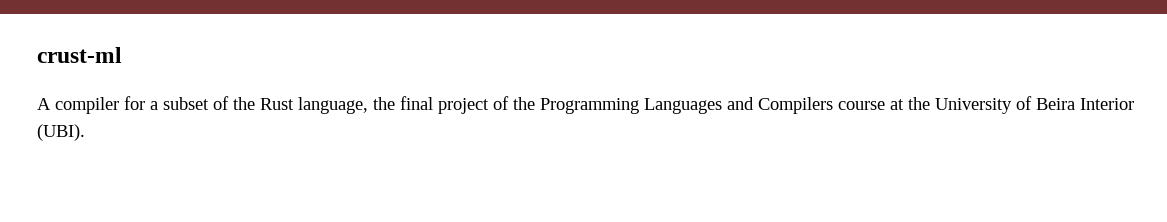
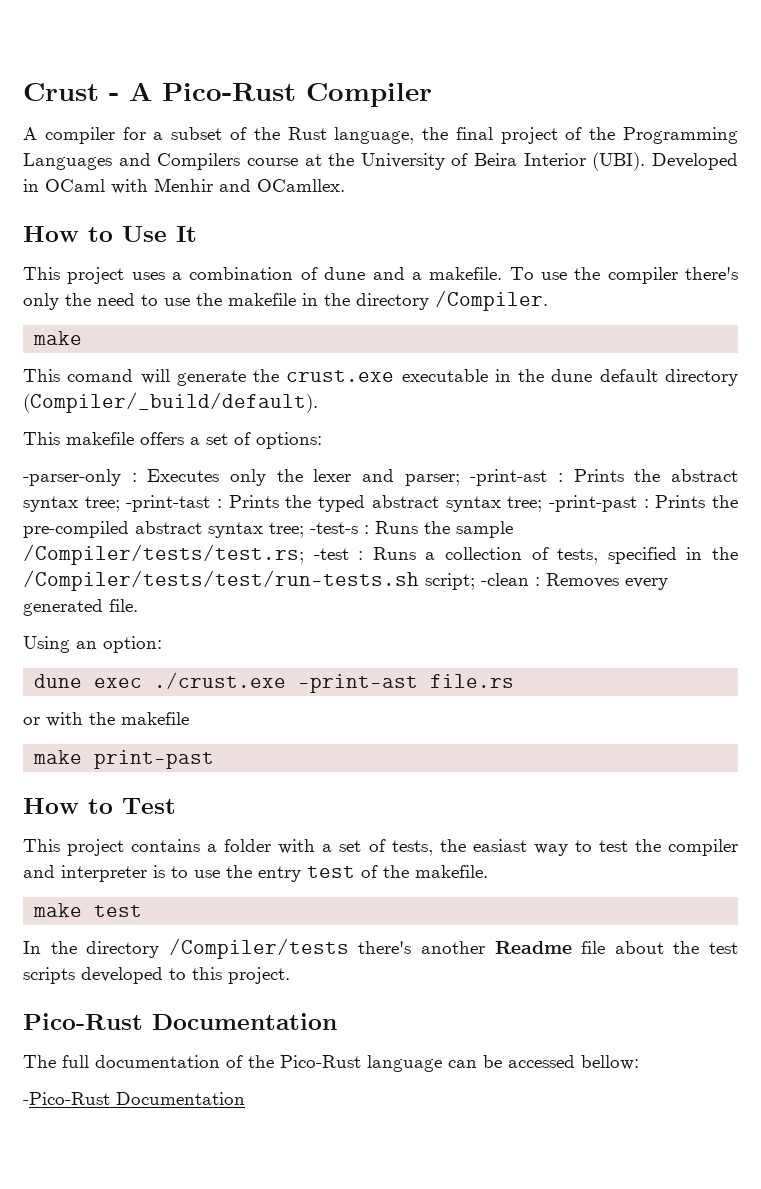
[37,47,122,63] crust-ml -> [23,82,432,107] Crust - A Pico-Rust Compiler
(85, 132) none -> [651,153,738,170] [23,178,345,194] [23,226,197,242] [23,267,738,284] [23,290,548,311] [33,331,83,345] [23,369,738,386] [23,392,318,413] [23,432,322,449] [23,469,738,486] [23,495,739,512] [23,521,513,538] [23,544,739,565] [23,570,668,591] [23,599,138,616] [23,636,162,653] [34,672,515,693] [23,712,189,727] [33,750,215,769] [23,798,176,814] [23,839,738,856] [23,865,488,882] [33,903,143,917] [23,938,739,959] [23,967,290,984] [23,1013,337,1030] [23,1055,639,1072] [23,1092,245,1105] Developed in OCaml with Menhir and OCamllex. // How to Use It // This project uses a combination of dune and a makefile. To use the compiler there's only the need to use the makefile in the directory /Compiler. // make // This comand will generate the crust.exe executable in the dune default directory (Compiler/_build/default). // This makefile offers a set of options: // -parser-only : Executes only the lexer and parser; -print-ast : Prints the abstract syntax tree; -print-tast : Prints the typed abstract syntax tree; -print-past : Prints the pre-compiled abstract syntax tree; -test-s : Runs the sample /Compiler/tests/test.rs; -test : Runs a collection of tests, specified in the /Compiler/tests/test/run-tests.sh script; -clean : Removes every generated file. // Using an option: // dune exec ./crust.exe -print-ast file.rs // or with the makefile // make print-past // How to Test // This project contains a folder with a set of tests, the easiast way to test the compiler and interpreter is to use the entry test of the makefile. // make test // In the directory /Compiler/tests there's another Readme file about the test scripts developed to this project. // Pico-Rust Documentation // The full documentation of the Pico-Rust language can be accessed bellow: // -Pico-Rust Documentation

